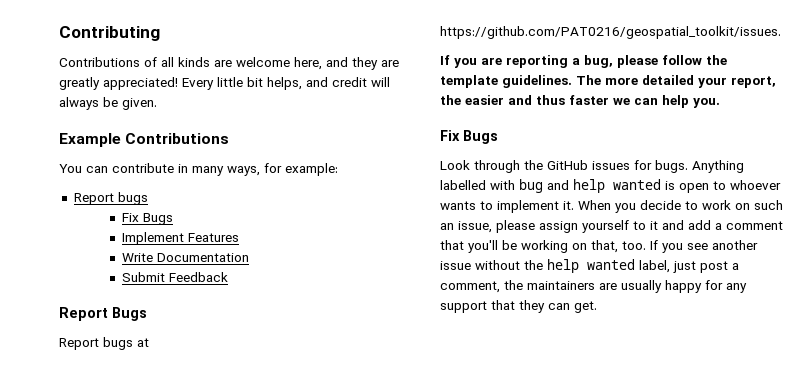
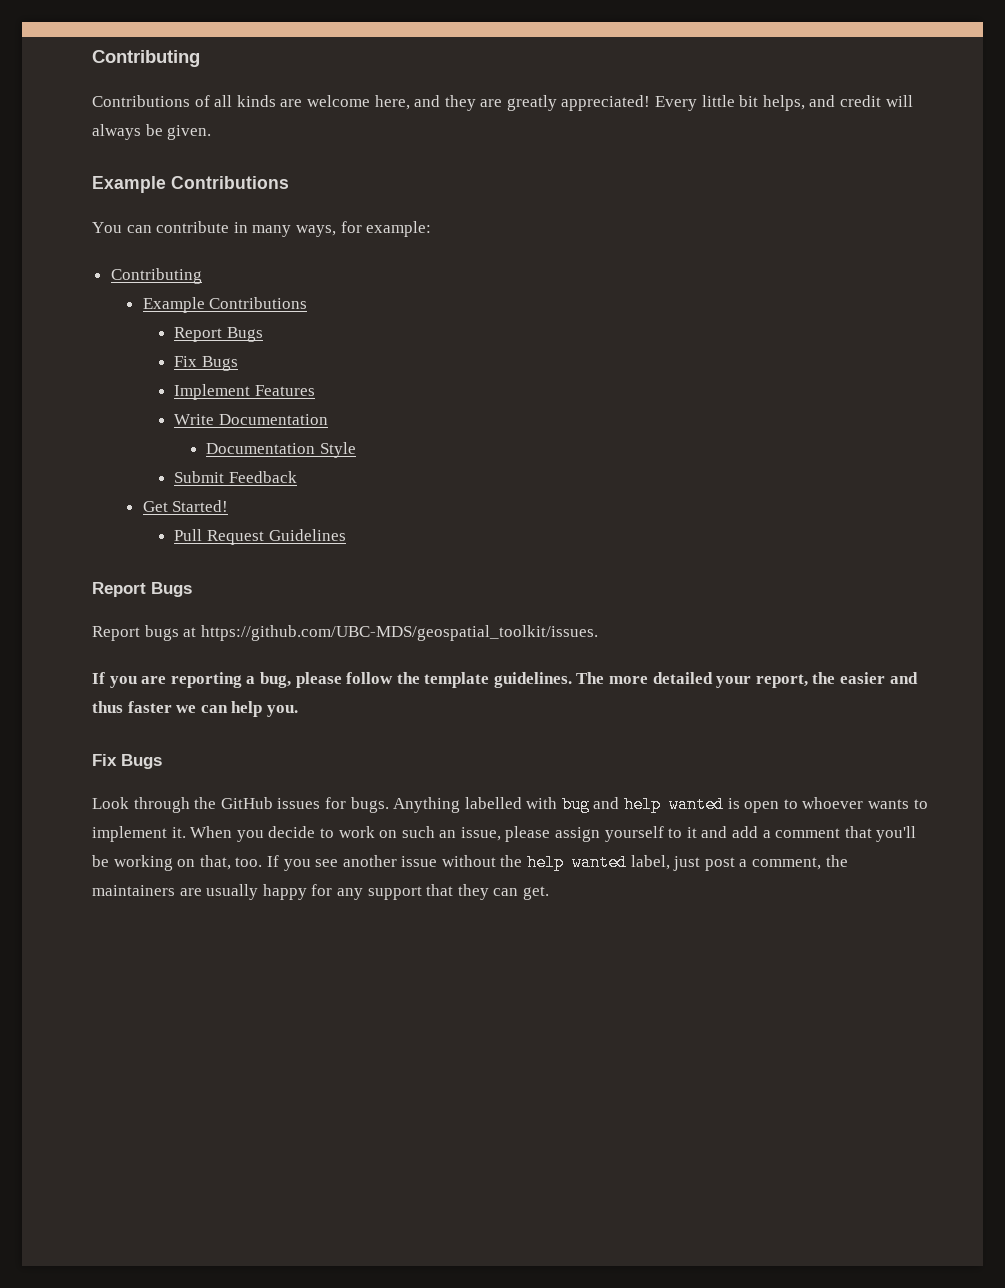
[73,192,148,205] // Report bugs -> [110,268,202,284] [142,297,308,313] [174,327,263,342] // Contributing // Example Contributions // Report Bugs
(250, 257) none -> [206,442,356,458] // Documentation Style
(229, 277) none -> [142,500,229,512] [174,529,346,545] // Get Started! // Pull Request Guidelines
[440,26,781,39] https://github.com/PAT0216/geospatial_toolkit/issues. -> [200,625,598,641] https://github.com/UBC-MDS/geospatial_toolkit/issues.

